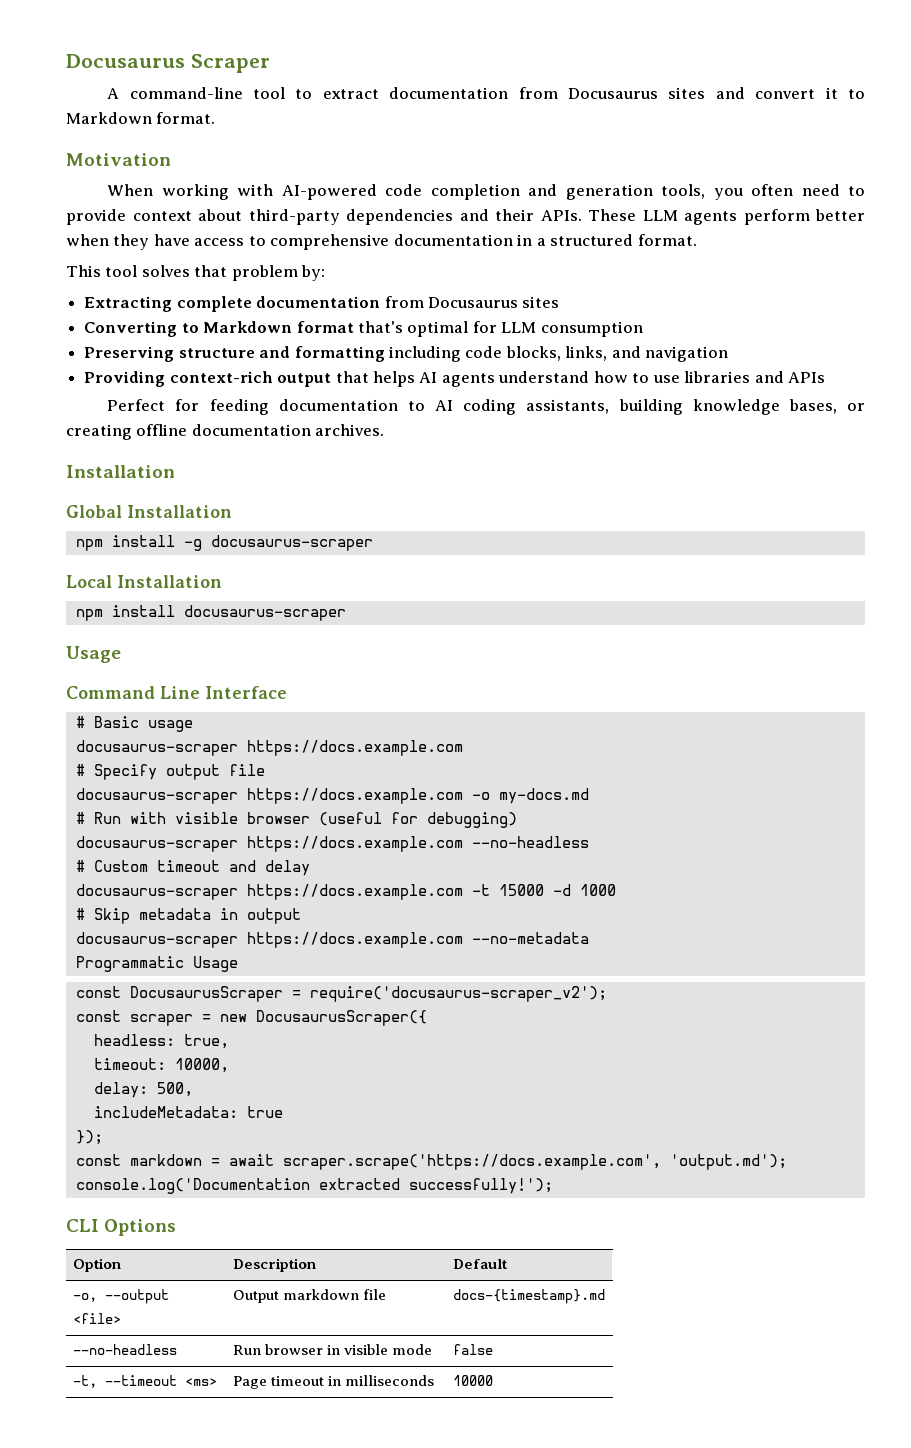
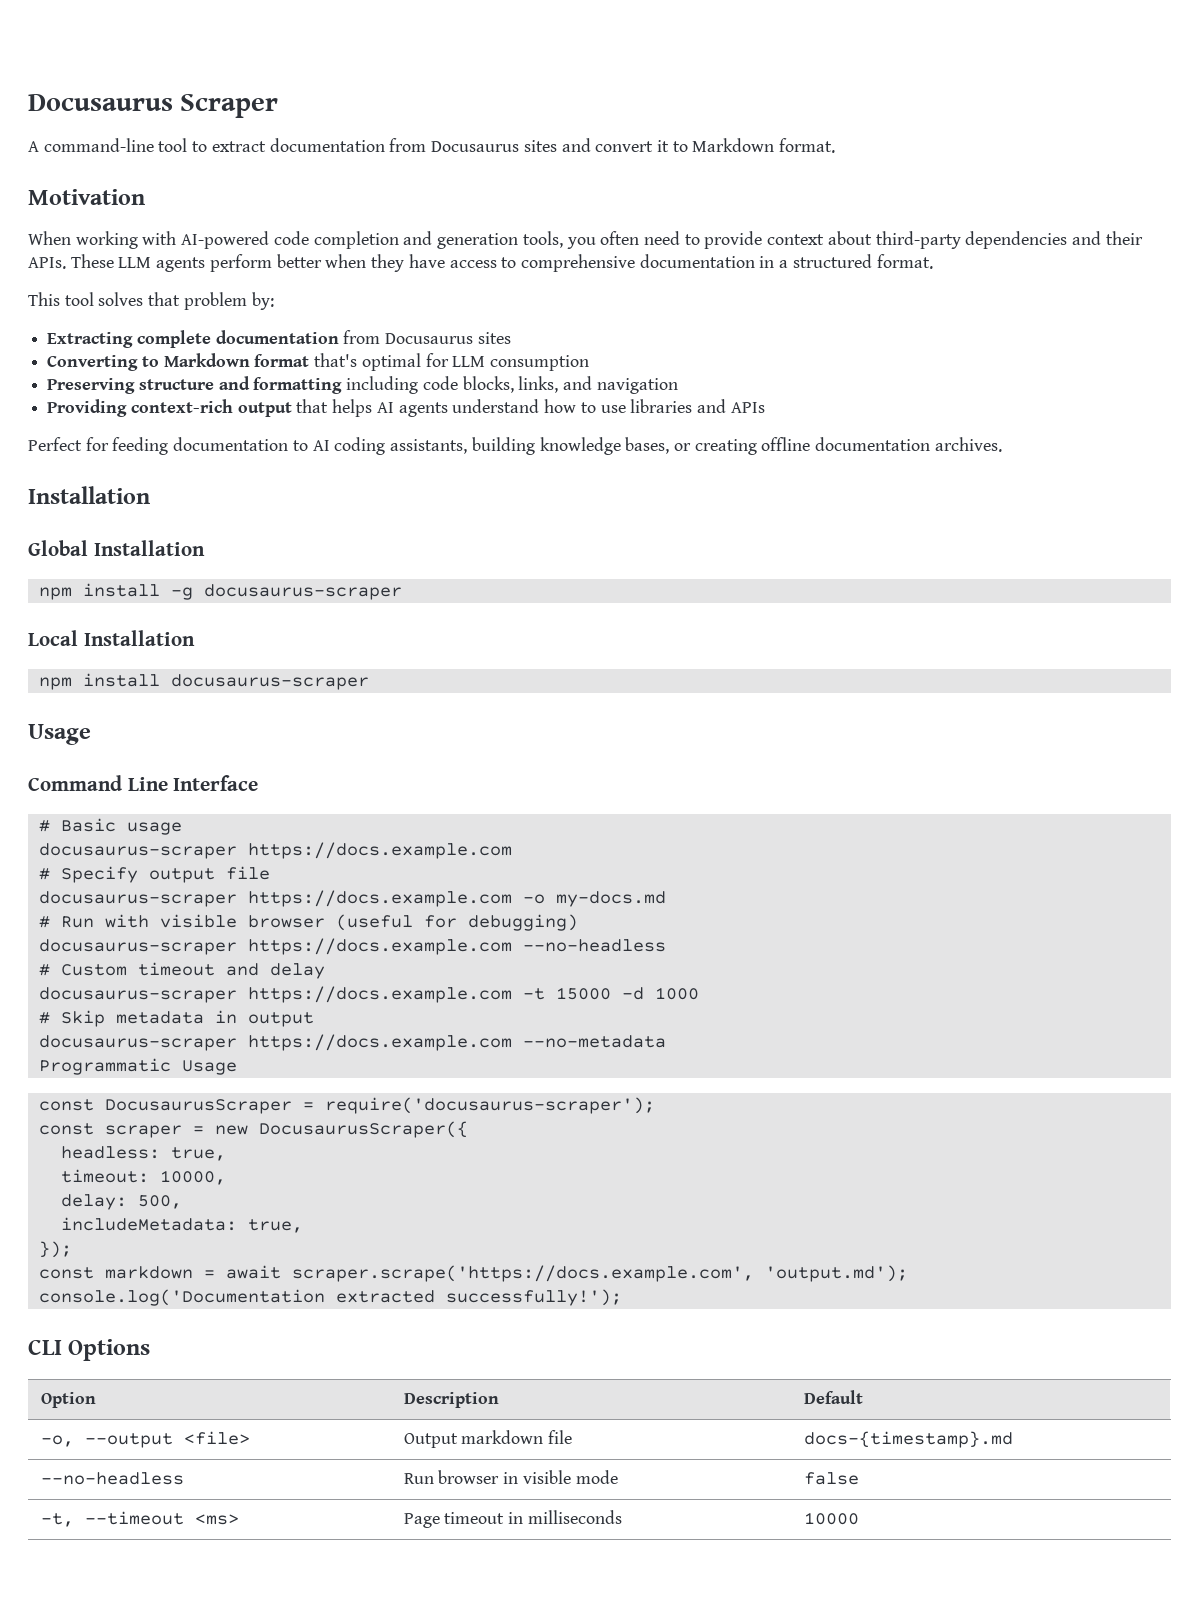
[309,986,607,1002] require('docusaurus-scraper_v2'); -> [324,1097,655,1114] require('docusaurus-scraper');
[246,1106,283,1118] true -> [247,1219,303,1233] true,

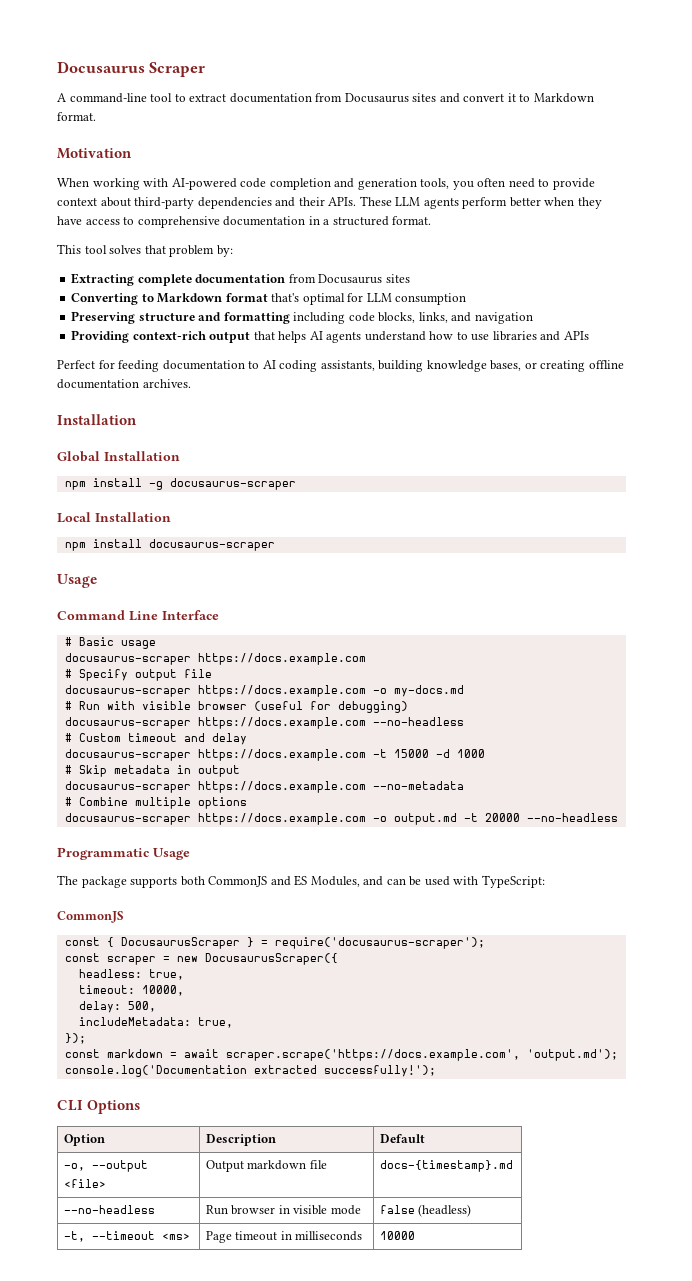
[38,1058,237,1075] [38,1099,292,1114] Programmatic Usage // const DocusaurusScraper -> [64,797,247,809] [64,813,618,825] [57,847,190,860] [57,875,545,888] [57,911,124,923] [64,937,254,949] # Combine multiple options // docusaurus-scraper https://docs.example.com -o output.md -t 20000 --no-headless // Programmatic Usage // The package supports both CommonJS and ES Modules, and can be used with TypeScript: // CommonJS // const { DocusaurusScraper }
(859, 1478) none -> [418,1204,472,1217] (headless)

